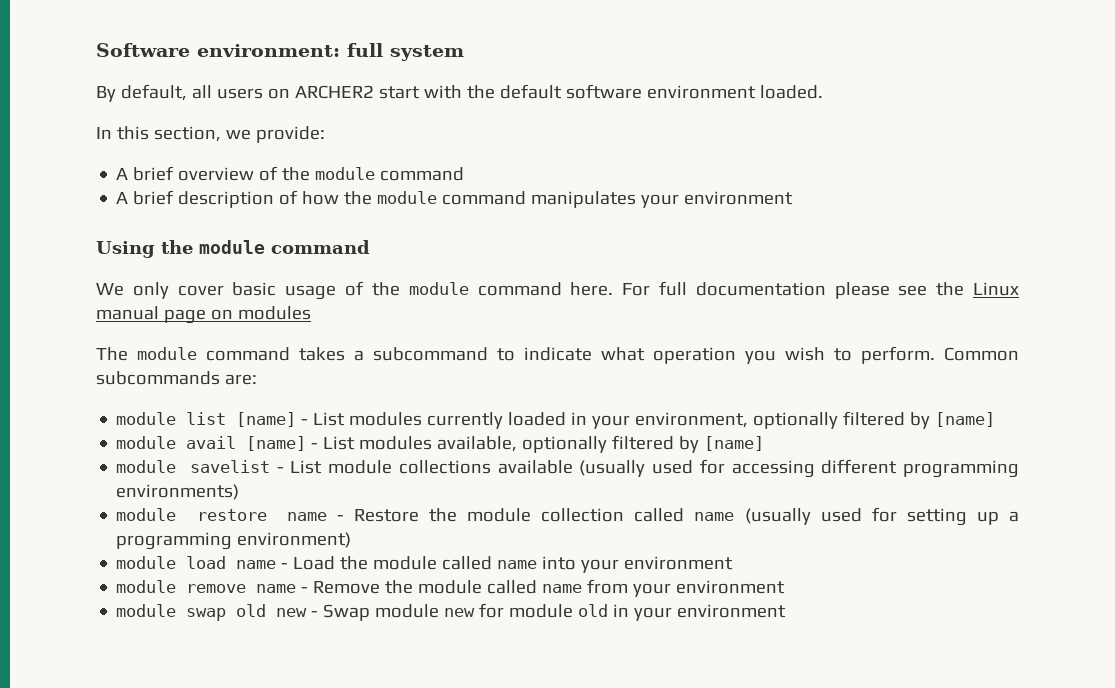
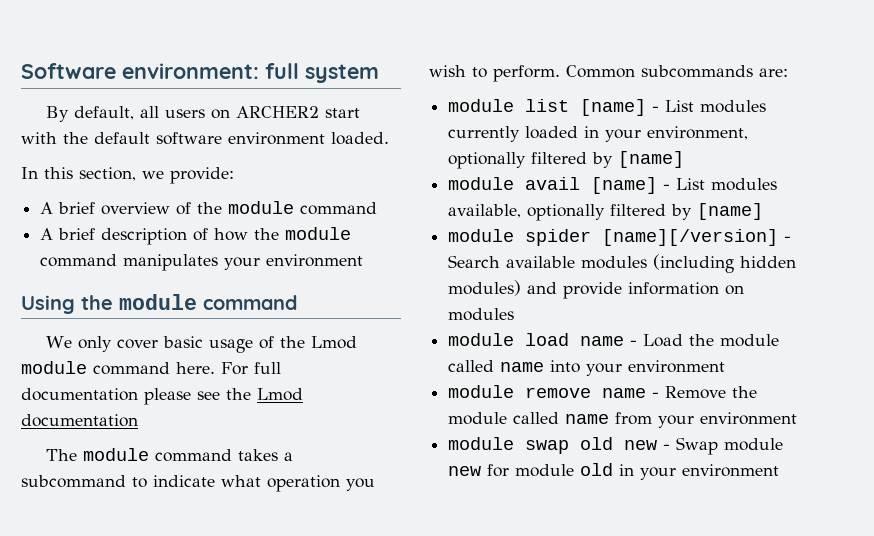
(400, 289) none -> [311,336,358,349] Lmod
[973,282,1019,296] [96,306,311,324] Linux manual page on modules -> [257,388,303,401] [21,414,138,427] Lmod documentation
[189,459,1020,478] [116,484,240,500] [116,507,1019,526] [116,532,352,550] savelist - List module collections available (usually used for accessing different programming environments) // module restore name - Restore the module collection called name (usually used for setting up a programming environment) -> [525,229,792,246] [448,254,797,273] [448,280,745,299] [448,308,515,321] spider [name][/version] - Search available modules (including hidden modules) and provide information on modules

